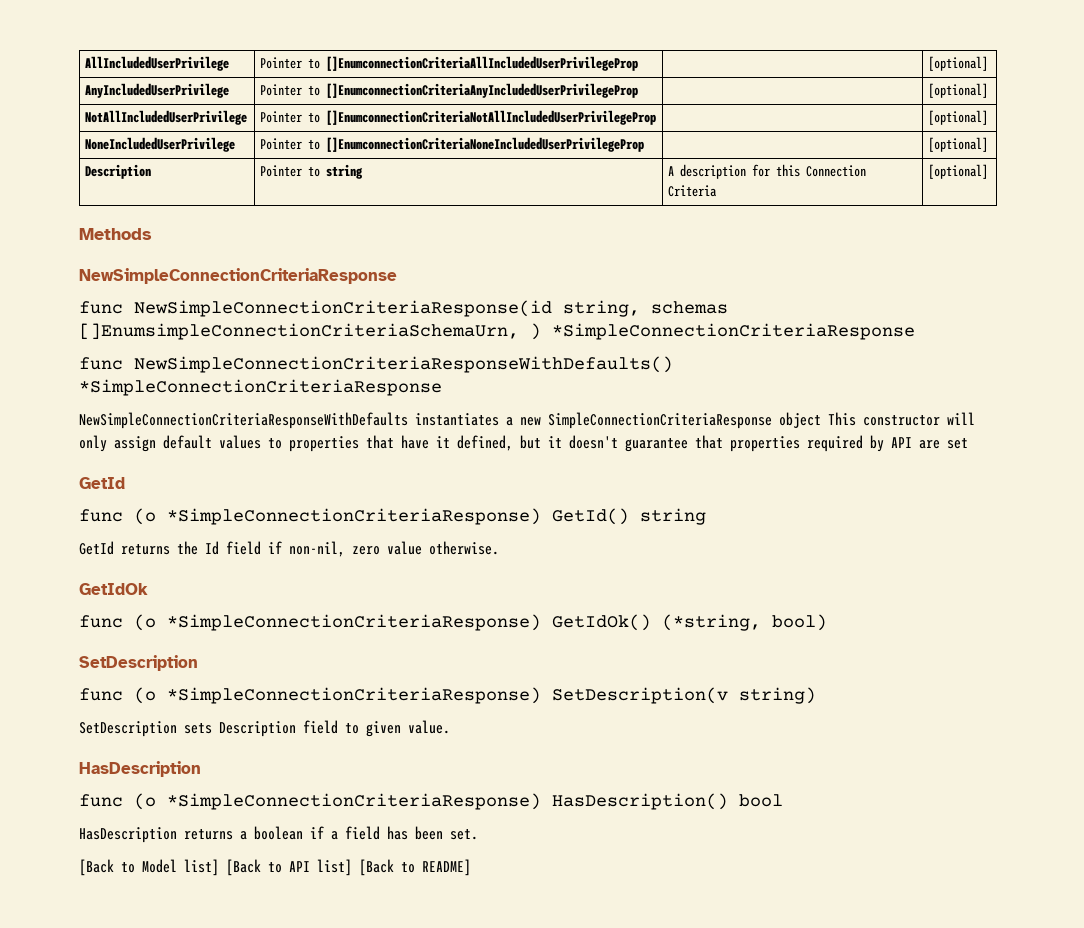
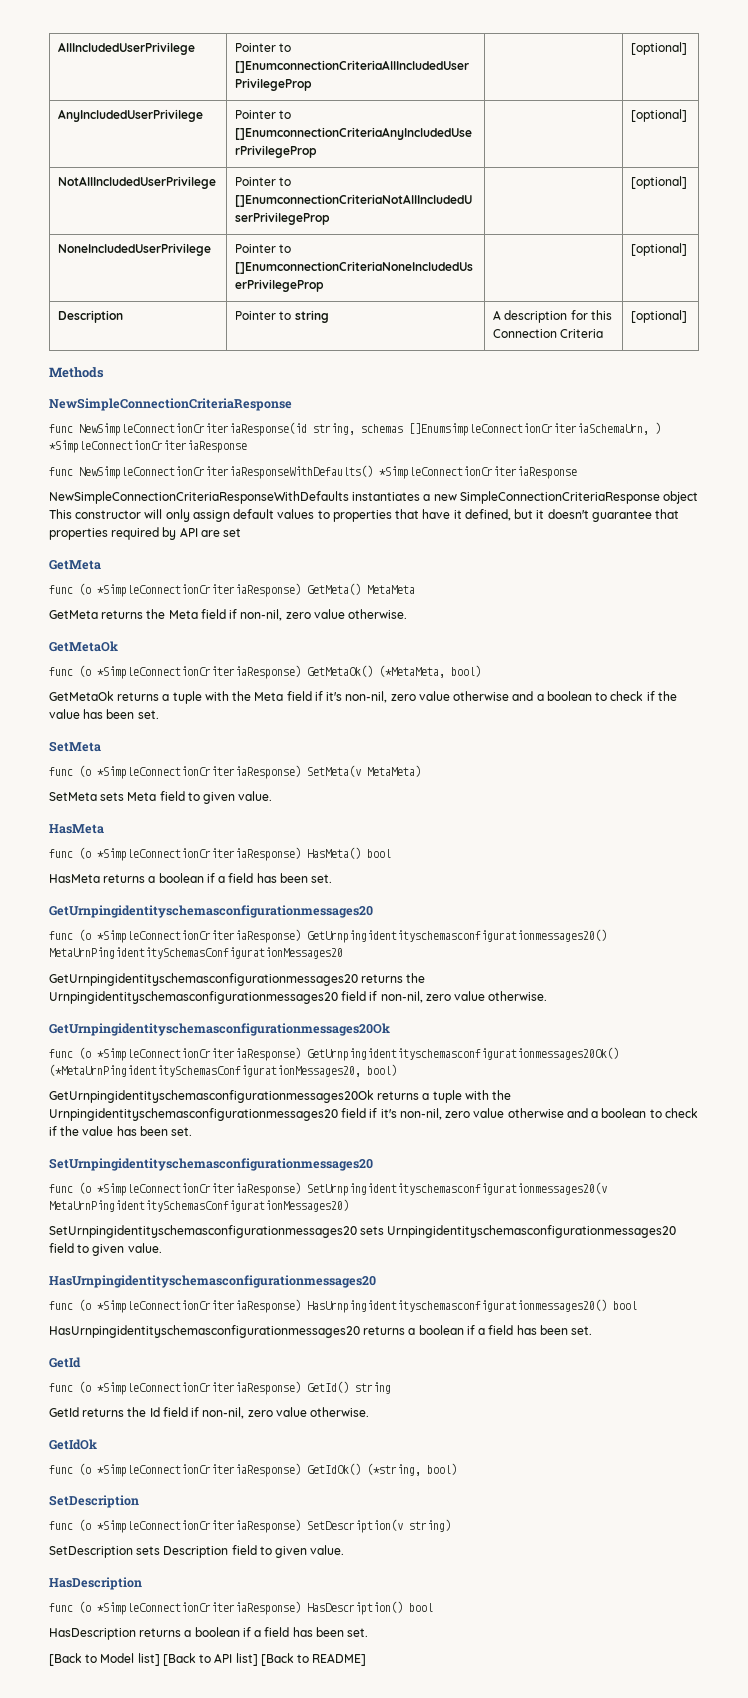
(968, 443) none -> [49,560,101,570] [49,583,415,597] [49,609,408,621] [49,641,118,652] [49,665,481,679] [49,691,677,704] [49,709,159,719] [49,741,101,752] [49,765,421,779] [49,791,273,804] [49,824,104,834] [49,847,391,861] [49,873,333,883] [49,905,373,918] [49,929,607,943] [49,947,343,959] [49,973,426,986] [49,991,548,1004] [49,1023,390,1036] [49,1047,619,1061] [49,1064,397,1077] [49,1090,512,1103] [49,1108,698,1121] [49,1126,193,1136] [49,1158,373,1171] [49,1182,607,1196] [49,1199,349,1212] [49,1225,677,1238] [49,1243,162,1256] [49,1275,376,1288] [49,1299,637,1313] [49,1325,593,1338] // GetMeta // func (o *SimpleConnectionCriteriaResponse) GetMeta() MetaMeta // GetMeta returns the Meta field if non-nil, zero value otherwise. // GetMetaOk // func (o *SimpleConnectionCriteriaResponse) GetMetaOk() (*MetaMeta, bool) // GetMetaOk returns a tuple with the Meta field if it's non-nil, zero value otherwise and a boolean to check if the value has been set. // SetMeta // func (o *SimpleConnectionCriteriaResponse) SetMeta(v MetaMeta) // SetMeta sets Meta field to given value. // HasMeta // func (o *SimpleConnectionCriteriaResponse) HasMeta() bool // HasMeta returns a boolean if a field has been set. // GetUrnpingidentityschemasconfigurationmessages20 // func (o *SimpleConnectionCriteriaResponse) GetUrnpingidentityschemasconfigurationmessages20() MetaUrnPingidentitySchemasConfigurationMessages20 // GetUrnpingidentityschemasconfigurationmessages20 returns the Urnpingidentityschemasconfigurationmessages20 field if non-nil, zero value otherwise. // GetUrnpingidentityschemasconfigurationmessages20Ok // func (o *SimpleConnectionCriteriaResponse) GetUrnpingidentityschemasconfigurationmessages20Ok() (*MetaUrnPingidentitySchemasConfigurationMessages20, bool) // GetUrnpingidentityschemasconfigurationmessages20Ok returns a tuple with the Urnpingidentityschemasconfigurationmessages20 field if it's non-nil, zero value otherwise and a boolean to check if the value has been set. // SetUrnpingidentityschemasconfigurationmessages20 // func (o *SimpleConnectionCriteriaResponse) SetUrnpingidentityschemasconfigurationmessages20(v MetaUrnPingidentitySchemasConfigurationMessages20) // SetUrnpingidentityschemasconfigurationmessages20 sets Urnpingidentityschemasconfigurationmessages20 field to given value. // HasUrnpingidentityschemasconfigurationmessages20 // func (o *SimpleConnectionCriteriaResponse) HasUrnpingidentityschemasconfigurationmessages20() bool // HasUrnpingidentityschemasconfigurationmessages20 returns a boolean if a field has been set.

